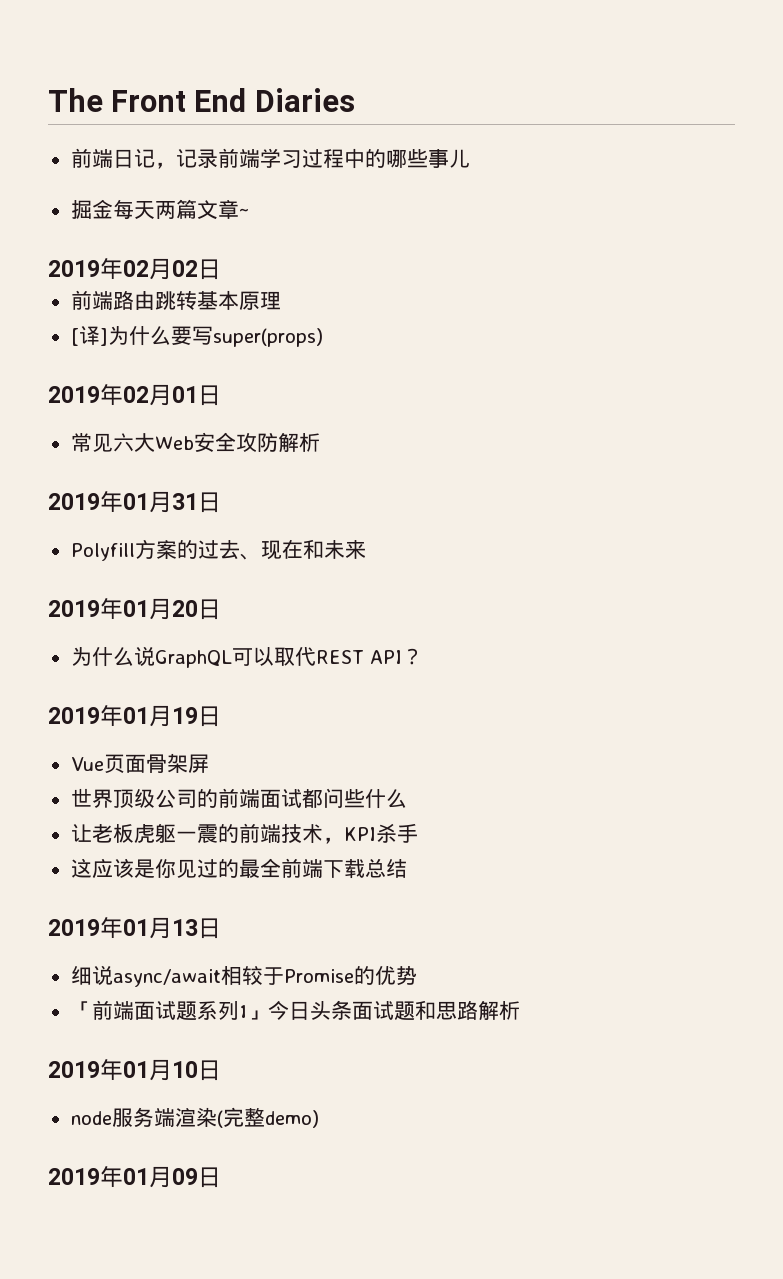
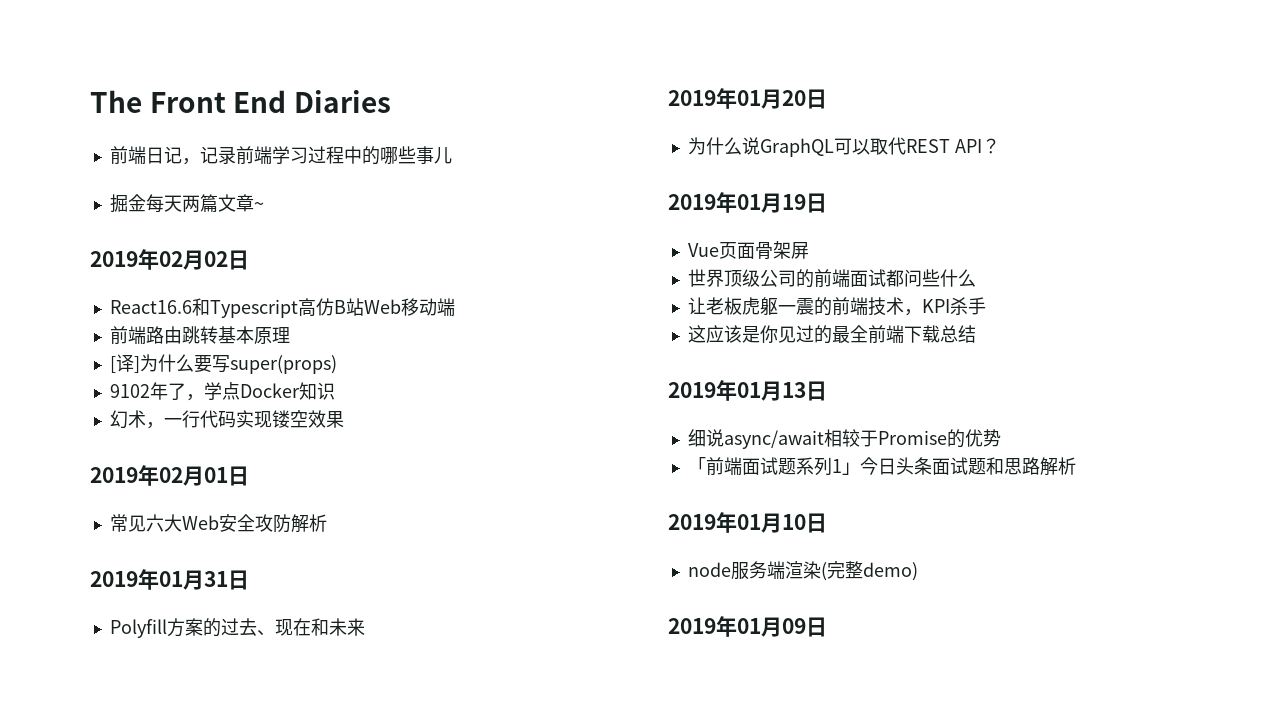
(221, 269) none -> [109,298,455,318] // React16.6和Typescript高仿B站Web移动端
(323, 337) none -> [109,382,335,401] [109,410,344,429] // 9102年了，学点Docker知识 // 幻术，一行代码实现镂空效果

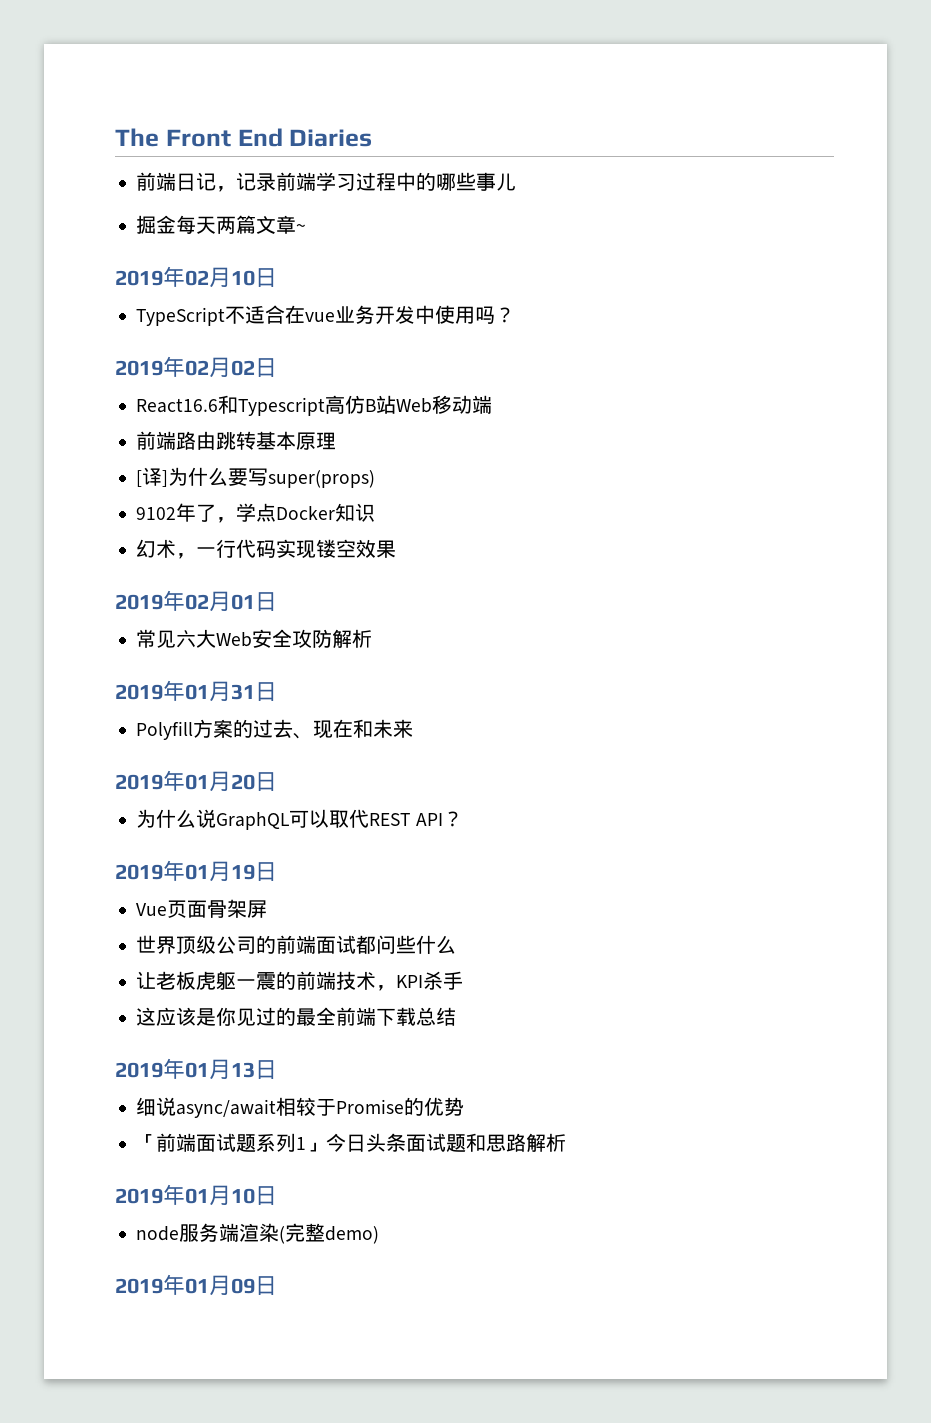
(264, 206) none -> [115,266,277,288] [136,305,516,326] // 2019年02月10日 // TypeScript不适合在vue业务开发中使用吗？

